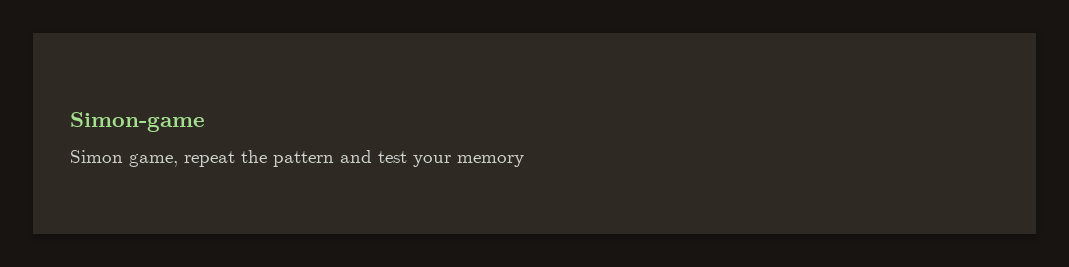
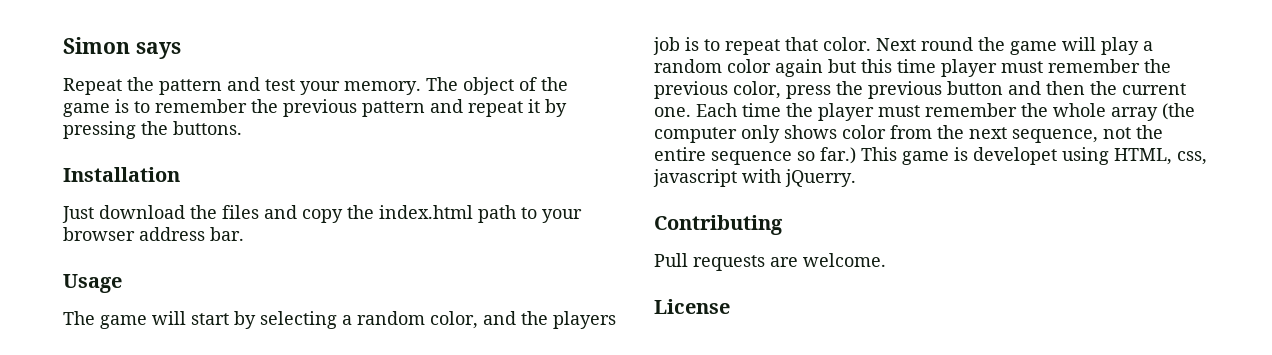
[70,112,205,132] [70,150,235,167] Simon-game // Simon game, repeat -> [63,37,181,59] [63,78,122,95] Simon says // Repeat
[457,155,524,167] memory -> [344,77,568,95] [63,99,567,117] [63,121,242,139] [63,167,180,182] [62,205,582,223] [63,227,244,241] [63,274,122,293] [63,311,616,329] [653,37,1153,55] [654,59,1171,77] [654,81,1186,99] [654,103,1195,121] [654,125,1163,143] [654,147,1207,165] [653,169,856,187] [654,215,783,235] [654,253,886,271] [654,299,730,314] memory. The object of the game is to remember the previous pattern and repeat it by pressing the buttons. // Installation // Just download the files and copy the index.html path to your browser address bar. // Usage // The game will start by selecting a random color, and the players job is to repeat that color. Next round the game will play a random color again but this time player must remember the previous color, press the previous button and then the current one. Each time the player must remember the whole array (the computer only shows color from the next sequence, not the entire sequence so far.) This game is developet using HTML, css, javascript with jQuerry. // Contributing // Pull requests are welcome. // License

